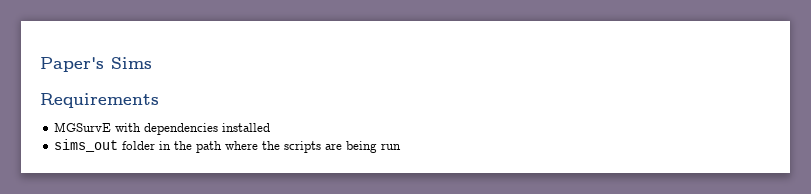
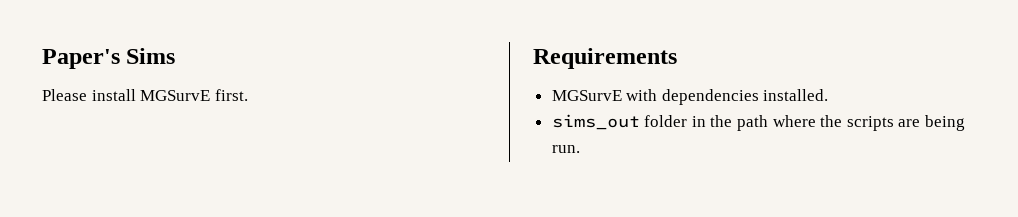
(152, 63) none -> [42,89,248,101] // Please install MGSurvE first.
[222,123,271,132] installed -> [763,89,829,101] installed.
[381,143,402,150] run -> [551,145,580,153] run.

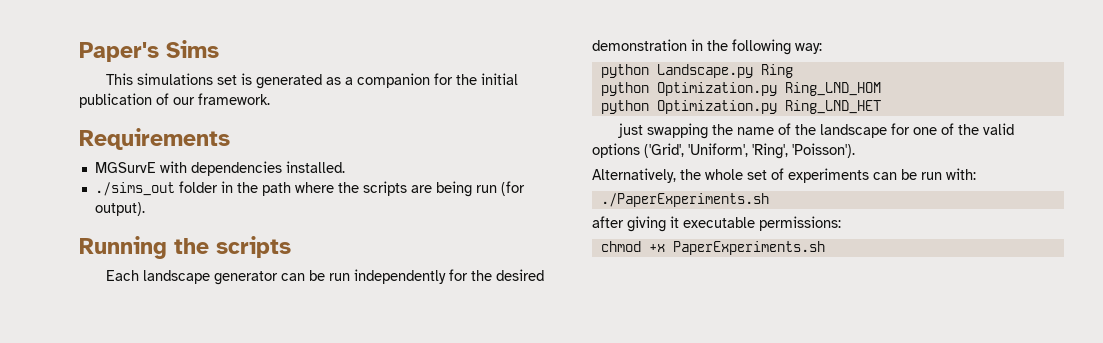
[42,89,248,101] Please install MGSurvE first. -> [105,73,518,89] [79,93,270,108] This simulations set is generated as a companion for the initial publication of our framework.
[551,114,640,130] sims_out -> [94,182,175,196] ./sims_out
[551,145,580,153] run. -> [475,181,525,196] [94,202,145,216] [79,236,291,259] [105,269,544,285] [592,39,822,55] [600,64,793,78] [600,82,881,96] [600,100,881,114] [617,123,1014,139] [592,143,855,159] [592,168,976,183] [600,193,769,207] [592,216,841,232] [600,241,825,255] run (for output). // Running the scripts // Each landscape generator can be run independently for the desired demonstration in the following way: // python Landscape.py Ring // python Optimization.py Ring_LND_HOM // python Optimization.py Ring_LND_HET // just swapping the name of the landscape for one of the valid options ('Grid', 'Uniform', 'Ring', 'Poisson'). // Alternatively, the whole set of experiments can be run with: // ./PaperExperiments.sh // after giving it executable permissions: // chmod +x PaperExperiments.sh

